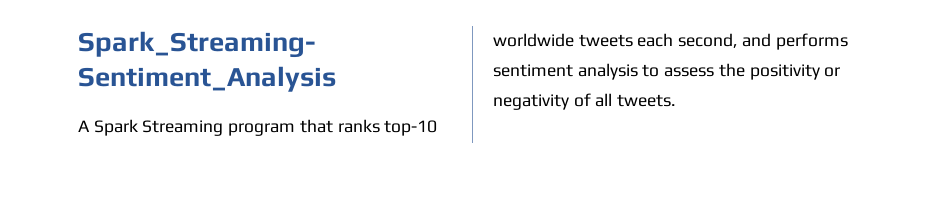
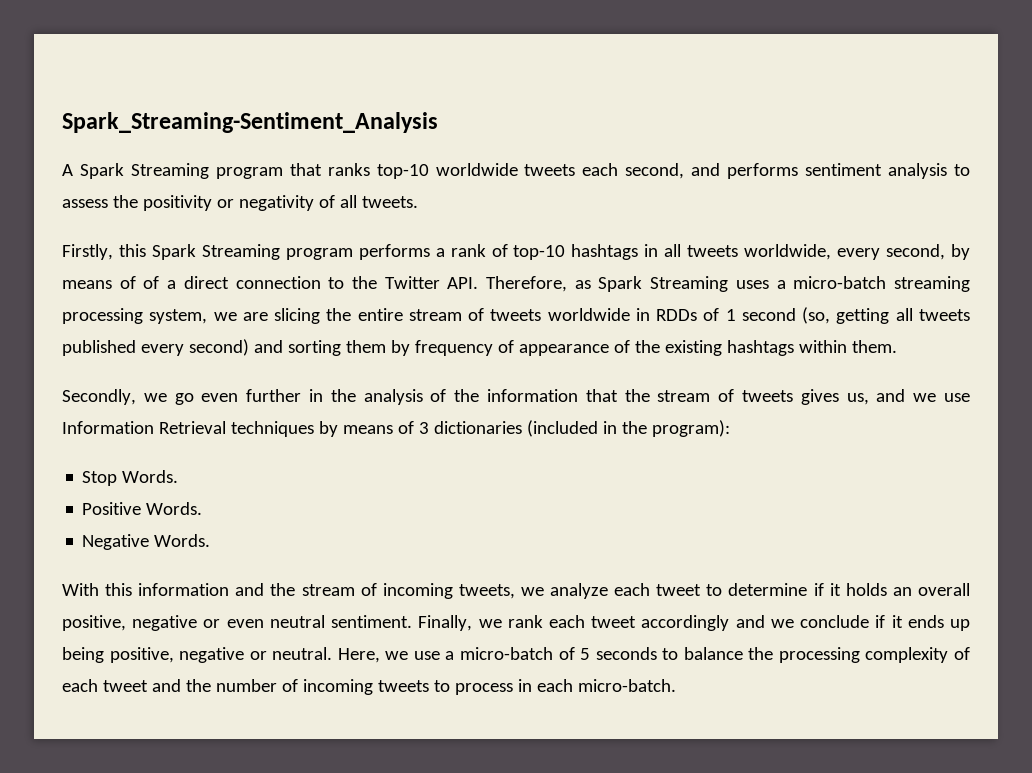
(676, 100) none -> [62,244,971,260] [62,276,971,292] [62,307,971,324] [62,339,897,356] [62,389,970,405] [62,420,730,437] [82,470,179,486] [82,502,203,515] [82,534,211,550] [62,583,970,599] [62,615,970,631] [62,647,970,663] [62,679,676,695] // Firstly, this Spark Streaming program performs a rank of top-10 hashtags in all tweets worldwide, every second, by means of of a direct connection to the Twitter API. Therefore, as Spark Streaming uses a micro-batch streaming processing system, we are slicing the entire stream of tweets worldwide in RDDs of 1 second (so, getting all tweets published every second) and sorting them by frequency of appearance of the existing hashtags within them. // Secondly, we go even further in the analysis of the information that the stream of tweets gives us, and we use Information Retrieval techniques by means of 3 dictionaries (included in the program): // Stop Words. // Positive Words. // Negative Words. // With this information and the stream of incoming tweets, we analyze each tweet to determine if it holds an overall positive, negative or even neutral sentiment. Finally, we rank each tweet accordingly and we conclude if it ends up being positive, negative or neutral. Here, we use a micro-batch of 5 seconds to balance the processing complexity of each tweet and the number of incoming tweets to process in each micro-batch.

